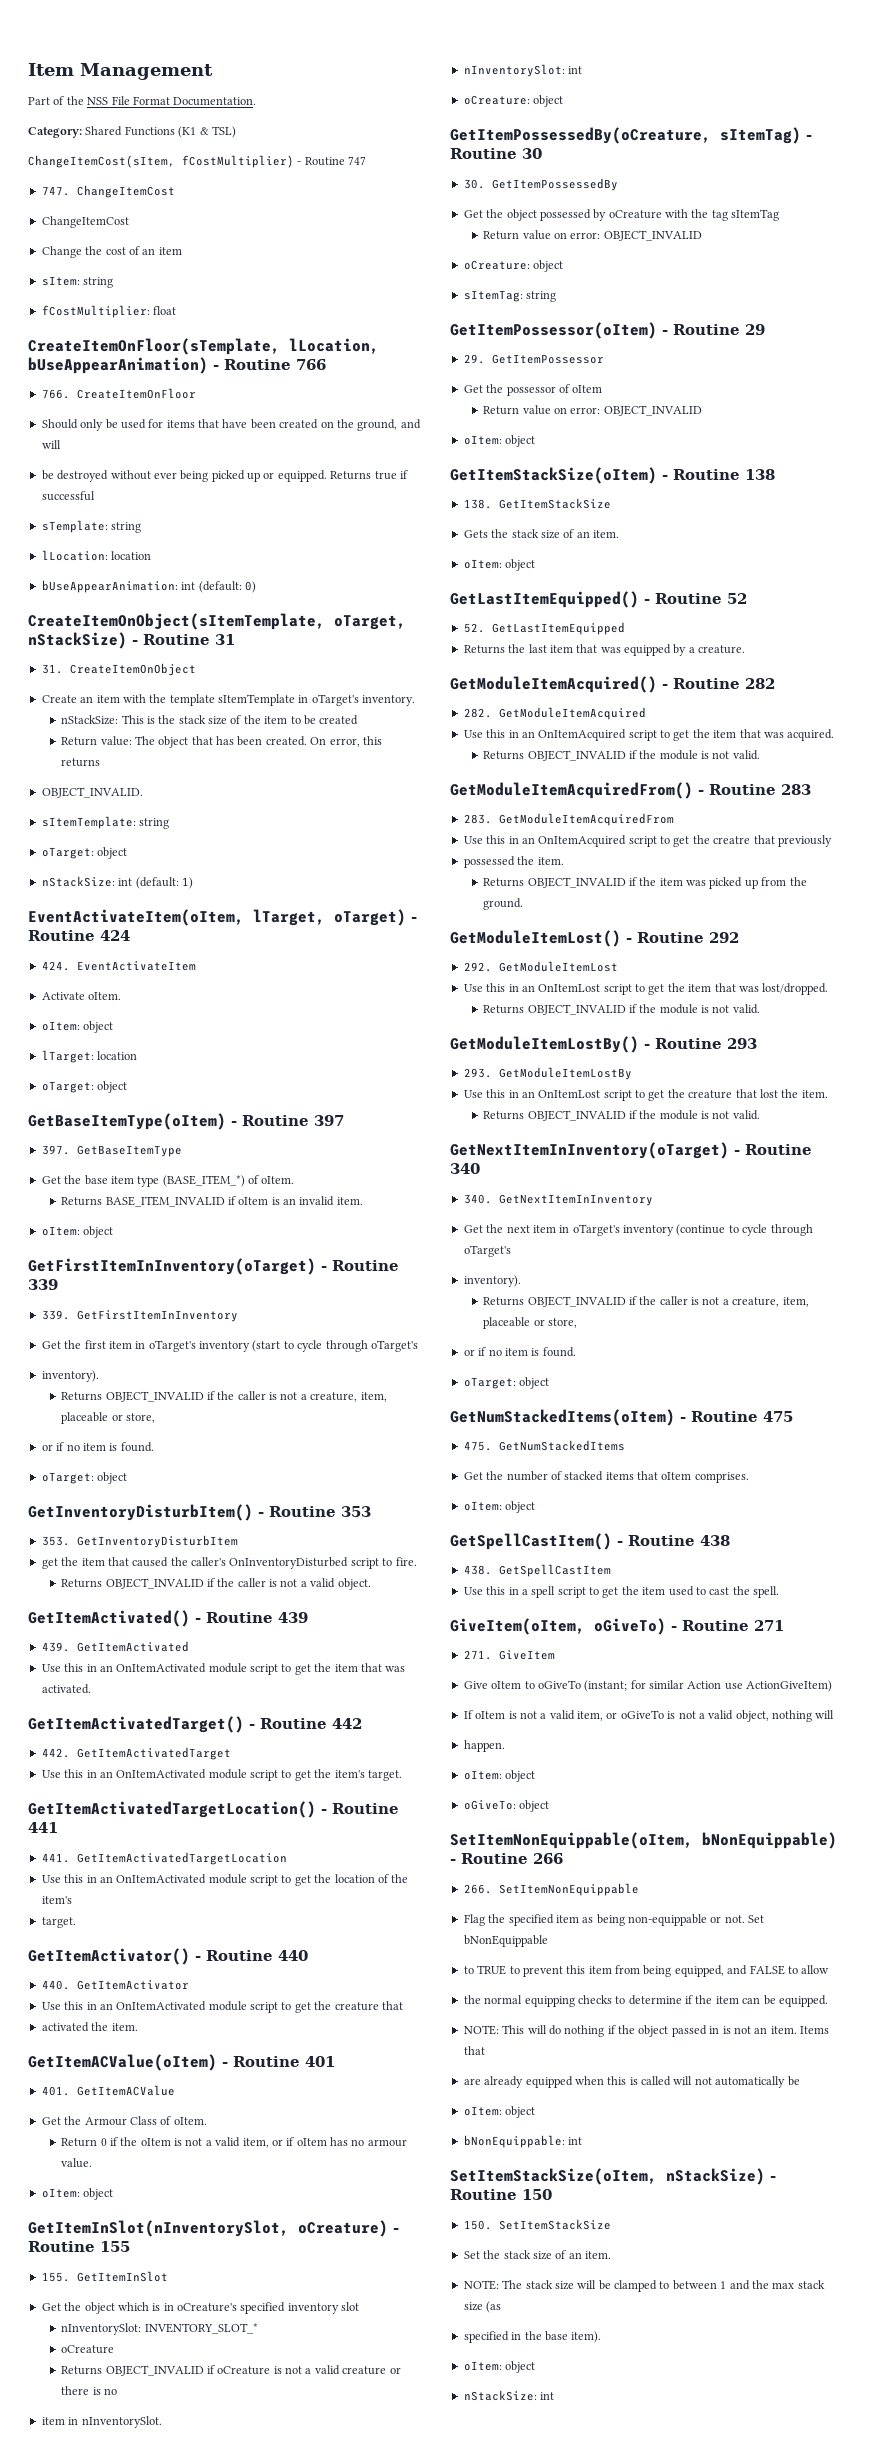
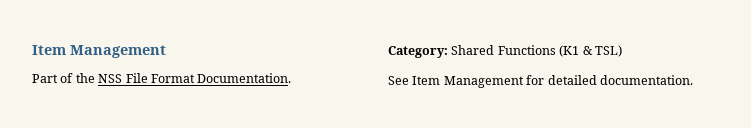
[28,155,367,168] [41,185,175,198] [41,216,129,228] [41,246,182,258] [41,276,114,288] [41,305,177,318] [28,338,379,355] [28,357,326,374] [41,388,196,399] [41,419,421,431] [41,440,61,449] [41,470,408,482] [41,491,95,501] [41,520,142,533] [41,550,152,561] [41,580,256,593] [28,613,406,630] [28,632,235,649] [41,663,196,676] [41,694,416,706] [61,715,359,725] [61,736,382,748] [61,758,101,767] [41,787,143,798] [41,816,170,829] [41,847,128,859] [41,876,193,889] [28,909,417,926] [28,930,130,941] [41,961,196,971] [41,992,122,1000] [41,1021,114,1033] [41,1050,138,1063] [41,1081,128,1093] [28,1113,344,1130] [41,1145,182,1157] [41,1175,295,1187] [61,1196,363,1207] [41,1226,114,1238] [28,1258,399,1275] [28,1279,58,1290] [41,1310,238,1322] [41,1340,418,1352] [41,1370,99,1382] [61,1391,387,1402] [61,1412,155,1424] [41,1442,154,1452] [41,1472,128,1484] [28,1504,371,1521] [41,1535,238,1548] [41,1557,417,1569] [61,1578,371,1590] [28,1610,308,1627] [41,1641,189,1652] [41,1663,406,1675] [41,1684,91,1694] [28,1716,362,1733] [41,1747,231,1760] [41,1769,402,1781] [28,1801,399,1818] [28,1822,58,1833] [41,1852,287,1865] [41,1874,409,1886] [41,1896,72,1904] [41,1917,76,1928] [28,1948,308,1965] [41,1980,189,1990] [41,2001,403,2013] [41,2022,138,2032] [28,2054,335,2071] [41,2085,175,2096] [41,2116,207,2126] [61,2137,407,2148] [61,2158,93,2168] [41,2188,114,2200] [28,2220,399,2237] [28,2241,130,2252] [41,2271,168,2282] [41,2302,360,2314] [61,2323,258,2335] [61,2345,115,2354] [61,2365,401,2376] [61,2386,117,2395] [41,2416,162,2428] [463,64,583,77] [463,95,564,107] [450,127,812,144] [450,148,542,159] [463,178,618,191] [463,209,780,221] [483,230,702,241] [463,260,564,272] [463,290,557,302] [450,322,765,339] [463,354,604,364] [463,384,603,396] [483,405,702,416] [463,435,536,447] [450,467,775,484] [463,498,611,509] [463,529,619,539] [463,559,536,571] [450,591,747,608] [463,622,625,635] [463,644,746,656] [450,676,775,693] [463,707,646,720] [463,729,835,741] [483,750,760,761] [450,782,811,799] [463,813,674,826] [463,835,832,847] [463,856,564,868] [483,877,807,889] [483,898,524,910] [450,930,739,947] [463,961,618,972] [463,983,829,995] [483,1004,760,1015] [450,1036,757,1053] [463,1067,632,1080] [463,1089,828,1101] [483,1110,760,1121] [450,1142,812,1159] [450,1163,480,1174] [463,1194,653,1206] [463,1224,813,1236] [463,1245,511,1257] [463,1275,521,1287] [483,1296,809,1307] [483,1317,577,1329] [463,1347,576,1357] [463,1377,550,1389] [450,1409,793,1426] [463,1440,625,1451] [463,1471,749,1483] [463,1501,536,1513] [450,1533,730,1550] [463,1564,611,1577] [463,1586,779,1598] [450,1618,784,1635] [463,1650,555,1660] [463,1680,833,1692] [463,1710,835,1722] [463,1740,505,1752] [463,1770,536,1782] [463,1800,550,1812] [450,1832,837,1849] [450,1853,563,1864] [463,1883,639,1896] [463,1914,765,1926] [463,1935,548,1947] [463,1965,830,1977] [463,1995,828,2007] [463,2025,829,2037] [463,2046,485,2055] [463,2076,800,2088] [463,2106,536,2118] [463,2135,583,2148] [450,2168,776,2185] [450,2189,552,2200] [463,2219,611,2230] [463,2250,611,2260] [463,2280,825,2292] [463,2301,502,2313] [463,2331,602,2343] [463,2361,536,2373] [463,2390,555,2401] ChangeItemCost(sItem, fCostMultiplier) - Routine 747 // 747. ChangeItemCost // ChangeItemCost // Change the cost of an item // sItem: string // fCostMultiplier: float // CreateItemOnFloor(sTemplate, lLocation, bUseAppearAnimation) - Routine 766 // 766. CreateItemOnFloor // Should only be used for items that have been created on the ground, and will // be destroyed without ever being picked up or equipped. Returns true if successful // sTemplate: string // lLocation: location // bUseAppearAnimation: int (default: 0) // CreateItemOnObject(sItemTemplate, oTarget, nStackSize) - Routine 31 // 31. CreateItemOnObject // Create an item with the template sItemTemplate in oTarget's inventory. // nStackSize: This is the stack size of the item to be created // Return value: The object that has been created. On error, this returns // OBJECT_INVALID. // sItemTemplate: string // oTarget: object // nStackSize: int (default: 1) // EventActivateItem(oItem, lTarget, oTarget) - Routine 424 // 424. EventActivateItem // Activate oItem. // oItem: object // lTarget: location // oTarget: object // GetBaseItemType(oItem) - Routine 397 // 397. GetBaseItemType // Get the base item type (BASE_ITEM_*) of oItem. // Returns BASE_ITEM_INVALID if oItem is an invalid item. // oItem: object // GetFirstItemInInventory(oTarget) - Routine 339 // 339. GetFirstItemInInventory // Get the first item in oTarget's inventory (start to cycle through oTarget's // inventory). // Returns OBJECT_INVALID if the caller is not a creature, item, placeable or store, // or if no item is found. // oTarget: object // GetInventoryDisturbItem() - Routine 353 // 353. GetInventoryDisturbItem // get the item that caused the caller's OnInventoryDisturbed script to fire. // Returns OBJECT_INVALID if the caller is not a valid object. // GetItemActivated() - Routine 439 // 439. GetItemActivated // Use this in an OnItemActivated module script to get the item that was activated. // GetItemActivatedTarget() - Routine 442 // 442. GetItemActivatedTarget // Use this in an OnItemActivated module script to get the item's target. // GetItemActivatedTargetLocation() - Routine 441 // 441. GetItemActivatedTargetLocation // Use this in an OnItemActivated module script to get the location of the item's // target. // GetItemActivator() - Routine 440 // 440. GetItemActivator // Use this in an OnItemActivated module script to get the creature that // activated the item. // GetItemACValue(oItem) - Routine 401 // 401. GetItemACValue // Get the Armour Class of oItem. // Return 0 if the oItem is not a valid item, or if oItem has no armour value. // oItem: object // GetItemInSlot(nInventorySlot, oCreature) - Routine 155 // 155. GetItemInSlot // Get the object which is in oCreature's specified inventory slot // nInventorySlot: INVENTORY_SLOT_* // oCreature // Returns OBJECT_INVALID if oCreature is not a valid creature or there is no // item in nInventorySlot. // nInventorySlot: int // oCreature: object // GetItemPossessedBy(oCreature, sItemTag) - Routine 30 // 30. GetItemPossessedBy // Get the object possessed by oCreature with the tag sItemTag // Return value on error: OBJECT_INVALID // oCreature: object // sItemTag: string // GetItemPossessor(oItem) - Routine 29 // 29. GetItemPossessor // Get the possessor of oItem // Return value on error: OBJECT_INVALID // oItem: object // GetItemStackSize(oItem) - Routine 138 // 138. GetItemStackSize // Gets the stack size of an item. // oItem: object // GetLastItemEquipped() - Routine 52 // 52. GetLastItemEquipped // Returns the last item that was equipped by a creature. // GetModuleItemAcquired() - Routine 282 // 282. GetModuleItemAcquired // Use this in an OnItemAcquired script to get the item that was acquired. // Returns OBJECT_INVALID if the module is not valid. // GetModuleItemAcquiredFrom() - Routine 283 // 283. GetModuleItemAcquiredFrom // Use this in an OnItemAcquired script to get the creatre that previously // possessed the item. // Returns OBJECT_INVALID if the item was picked up from the ground. // GetModuleItemLost() - Routine 292 // 292. GetModuleItemLost // Use this in an OnItemLost script to get the item that was lost/dropped. // Returns OBJECT_INVALID if the module is not valid. // GetModuleItemLostBy() - Routine 293 // 293. GetModuleItemLostBy // Use this in an OnItemLost script to get the creature that lost the item. // Returns OBJECT_INVALID if the module is not valid. // GetNextItemInInventory(oTarget) - Routine 340 // 340. GetNextItemInInventory // Get the next item in oTarget's inventory (continue to cycle through oTarget's // inventory). // Returns OBJECT_INVALID if the caller is not a creature, item, placeable or store, // or if no item is found. // oTarget: object // GetNumStackedItems(oItem) - Routine 475 // 475. GetNumStackedItems // Get the number of stacked items that oItem comprises. // oItem: object // GetSpellCastItem() - Routine 438 // 438. GetSpellCastItem // Use this in a spell script to get the item used to cast the spell. // GiveItem(oItem, oGiveTo) - Routine 271 // 271. GiveItem // Give oItem to oGiveTo (instant; for similar Action use ActionGiveItem) // If oItem is not a valid item, or oGiveTo is not a valid object, nothing will // happen. // oItem: object // oGiveTo: object // SetItemNonEquippable(oItem, bNonEquippable) - Routine 266 // 266. SetItemNonEquippable // Flag the specified item as being non-equippable or not. Set bNonEquippable // to TRUE to prevent this item from being equipped, and FALSE to allow // the normal equipping checks to determine if the item can be equipped. // NOTE: This will do nothing if the object passed in is not an item. Items that // are already equipped when this is called will not automatically be // oItem: object // bNonEquippable: int // SetItemStackSize(oItem, nStackSize) - Routine 150 // 150. SetItemStackSize // Set the stack size of an item. // NOTE: The stack size will be clamped to between 1 and the max stack size (as // specified in the base item). // oItem: object // nStackSize: int -> [388,75,693,88] See Item Management for detailed documentation.

